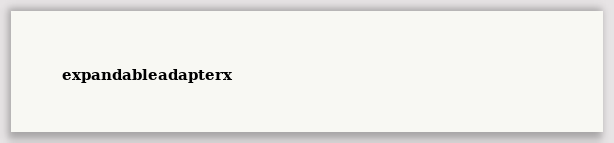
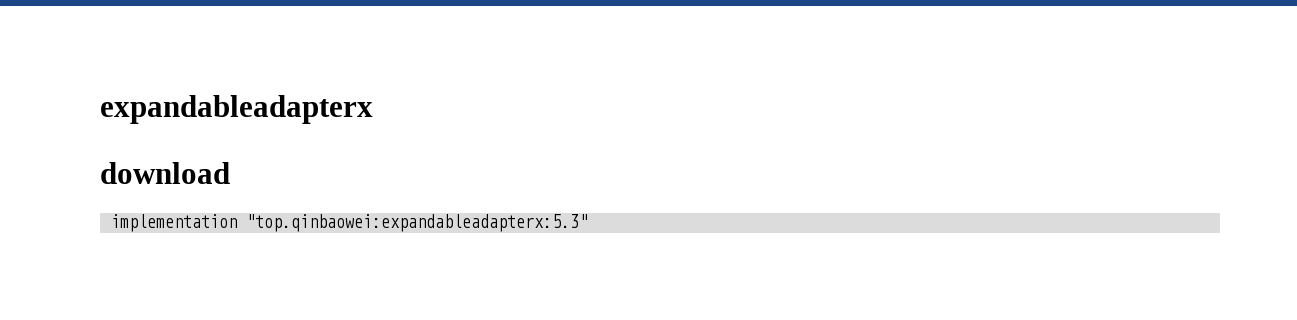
(233, 76) none -> [100,162,230,184] [111,214,589,232] // download // implementation "top.qinbaowei:expandableadapterx:5.3"

